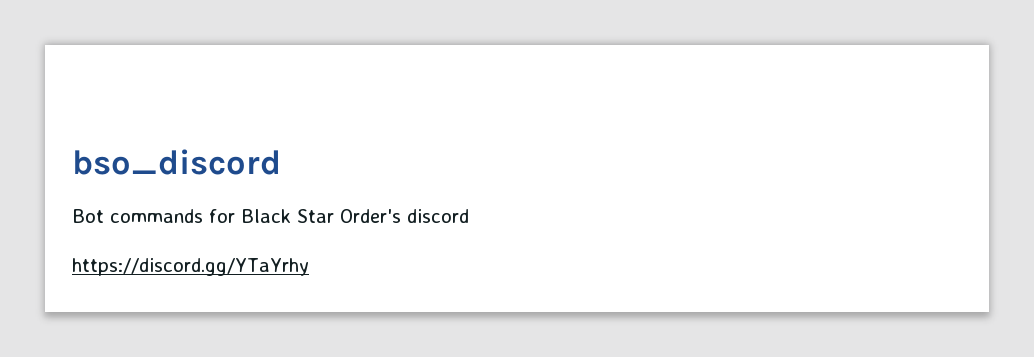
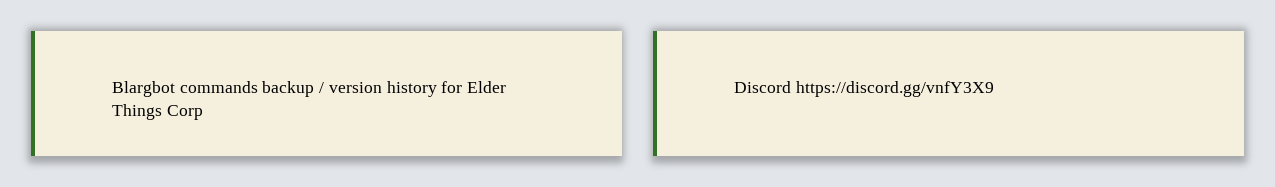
[72,149,281,175] [72,209,469,223] [72,258,309,276] bso_discord // Bot commands for Black Star Order's discord // https://discord.gg/YTaYrhy -> [112,81,507,97] [112,104,203,120] [734,81,994,97] Blargbot commands backup / version history for Elder Things Corp // Discord https://discord.gg/vnfY3X9

